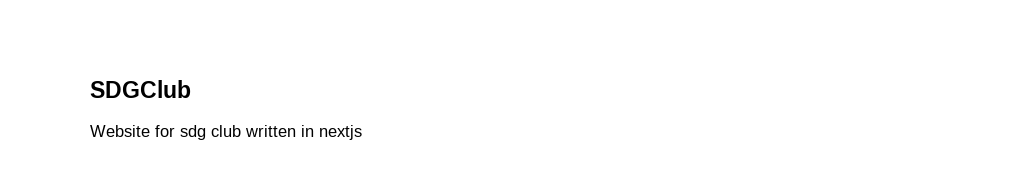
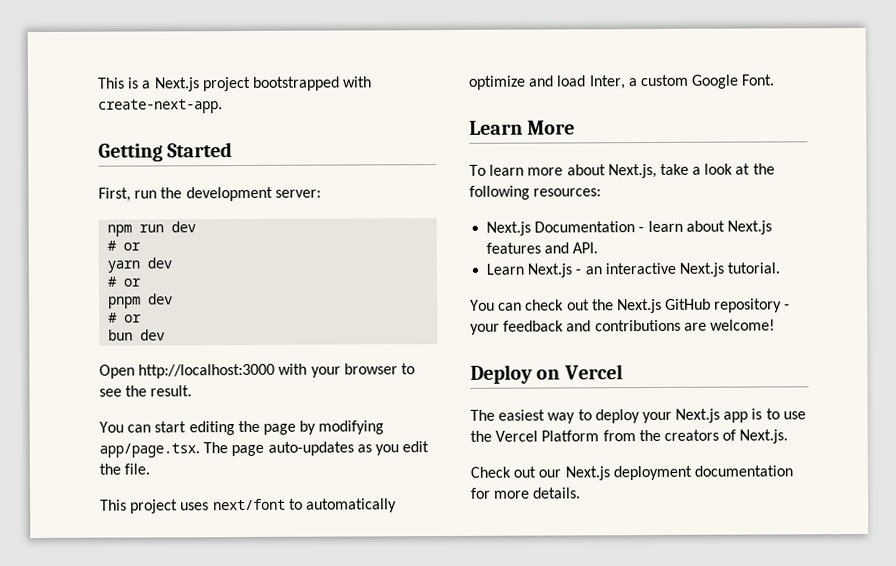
[90,80,191,98] [90,125,362,140] SDGClub // Website for sdg club written in nextjs -> [97,76,373,92] [98,99,223,114] [98,142,233,162] [98,186,321,202] [107,221,197,237] [107,240,142,251] [107,257,173,273] [107,276,143,287] [108,293,174,309] [108,312,143,323] [108,329,166,341] [99,363,415,379] [99,385,193,397] [99,420,385,436] [99,441,430,458] [99,463,151,475] [100,498,397,514] [468,74,776,90] [469,120,576,135] [469,163,775,179] [469,185,602,200] [486,220,772,236] [486,242,599,254] [486,262,781,278] [470,298,791,314] [470,319,775,335] [470,364,623,384] [470,408,806,424] [470,429,789,444] [470,465,793,481] [471,487,582,499] This is a Next.js project bootstrapped with create-next-app. // Getting Started // First, run the development server: // npm run dev // # or // yarn dev // # or // pnpm dev // # or // bun dev // Open http://localhost:3000 with your browser to see the result. // You can start editing the page by modifying app/page.tsx. The page auto-updates as you edit the file. // This project uses next/font to automatically optimize and load Inter, a custom Google Font. // Learn More // To learn more about Next.js, take a look at the following resources: // Next.js Documentation - learn about Next.js features and API. // Learn Next.js - an interactive Next.js tutorial. // You can check out the Next.js GitHub repository - your feedback and contributions are welcome! // Deploy on Vercel // The easiest way to deploy your Next.js app is to use the Vercel Platform from the creators of Next.js. // Check out our Next.js deployment documentation for more details.

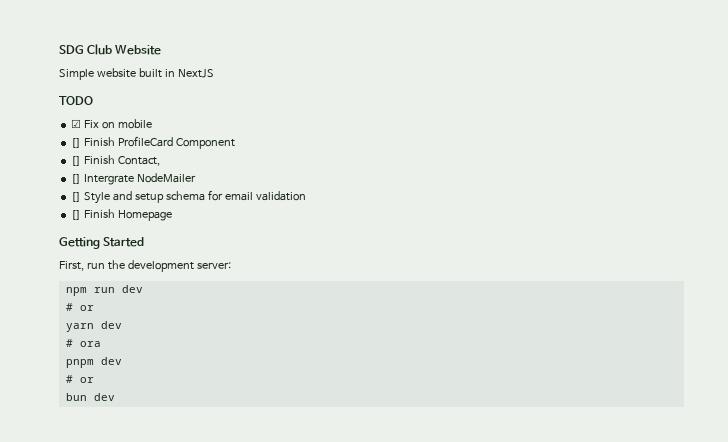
[97,76,373,92] [98,99,223,114] This is a Next.js project bootstrapped with create-next-app. -> [59,44,162,55] [59,68,214,80] [59,96,93,105] [71,119,153,129] [71,136,236,149] [71,155,161,166] [71,173,197,185] [71,190,306,204] [71,209,173,221] SDG Club Website // Simple website built in NextJS // TODO // ☑ Fix on mobile // [] Finish ProfileCard Component // [] Finish Contact, // [] Intergrate NodeMailer // [] Style and setup schema for email validation // [] Finish Homepage
[123,278,143,287] or -> [79,341,101,347] ora
[99,363,415,379] [99,385,193,397] [99,420,385,436] [99,441,430,458] [99,463,151,475] [100,498,397,514] [468,74,776,90] [469,120,576,135] [469,163,775,179] [469,185,602,200] [486,220,772,236] [486,242,599,254] [486,262,781,278] [470,298,791,314] [470,319,775,335] [470,364,623,384] [470,408,806,424] [470,429,789,444] [470,465,793,481] [471,487,582,499] // Open http://localhost:3000 with your browser to see the result. // You can start editing the page by modifying app/page.tsx. The page auto-updates as you edit the file. // This project uses next/font to automatically optimize and load Inter, a custom Google Font. // Learn More // To learn more about Next.js, take a look at the following resources: // Next.js Documentation - learn about Next.js features and API. // Learn Next.js - an interactive Next.js tutorial. // You can check out the Next.js GitHub repository - your feedback and contributions are welcome! // Deploy on Vercel // The easiest way to deploy your Next.js app is to use the Vercel Platform from the creators of Next.js. // Check out our Next.js deployment documentation for more details. -> (115, 397) none

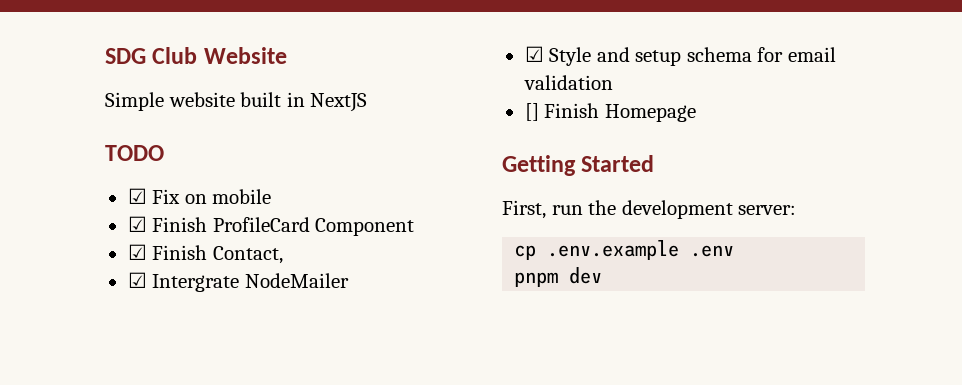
[71,138,82,148] [] -> [127,216,147,232] ☑
[71,156,82,166] [] -> [127,244,147,260] ☑
[71,174,82,184] [] -> [127,272,147,288] ☑
[71,192,82,202] [] -> [524,46,544,62] ☑
[65,285,143,296] [65,303,94,311] [65,321,122,332] [65,339,101,347] [65,357,122,368] [65,375,94,383] [65,393,87,401] npm run dev // # or // yarn dev // # ora // pnpm dev // # or // bun -> [514,240,735,260] [514,272,559,287] cp .env.example .env // pnpm

